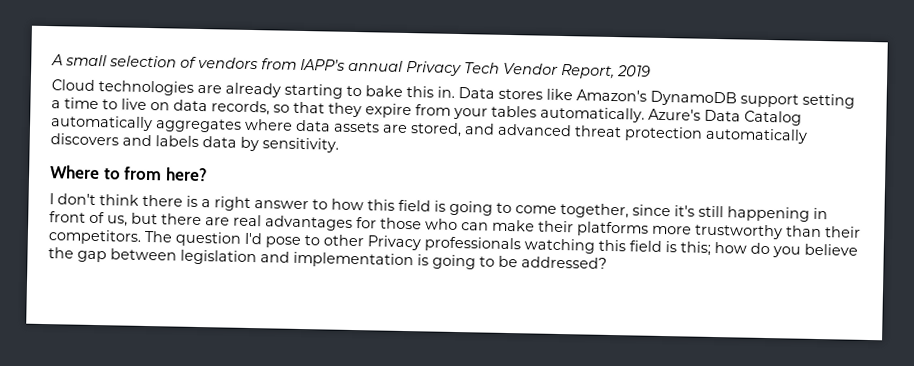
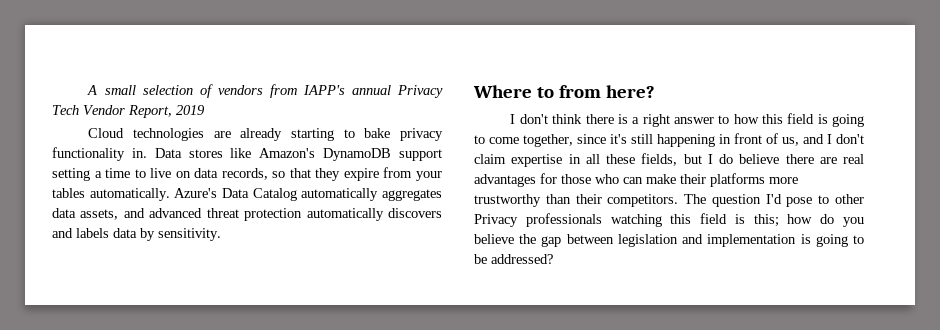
[406,86,434,98] this -> [400,128,443,141] [52,147,125,161] privacy functionality
[244,118,462,138] where data assets are stored, -> [52,208,119,220] data assets,
[131,212,158,225] but -> [803,134,864,144] [474,153,780,167] and I don't claim expertise in all these fields, but I do believe

